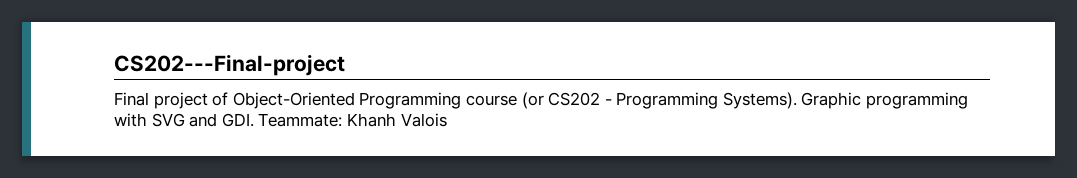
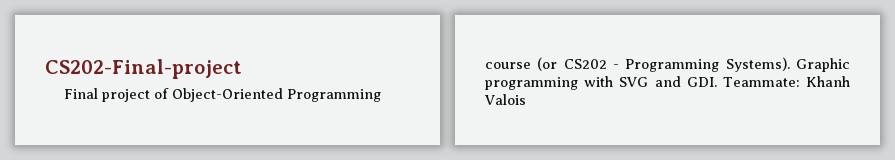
[114,54,345,76] CS202---Final-project -> [45,59,242,79] CS202-Final-project

